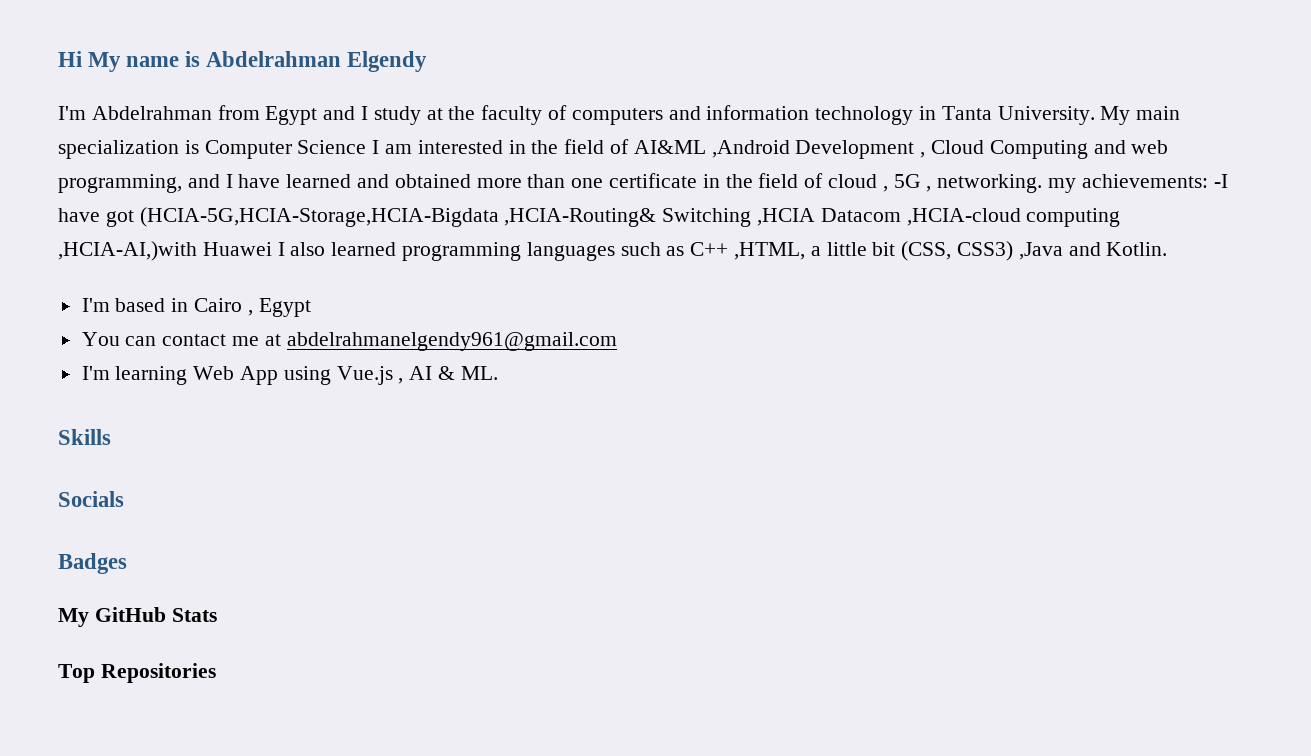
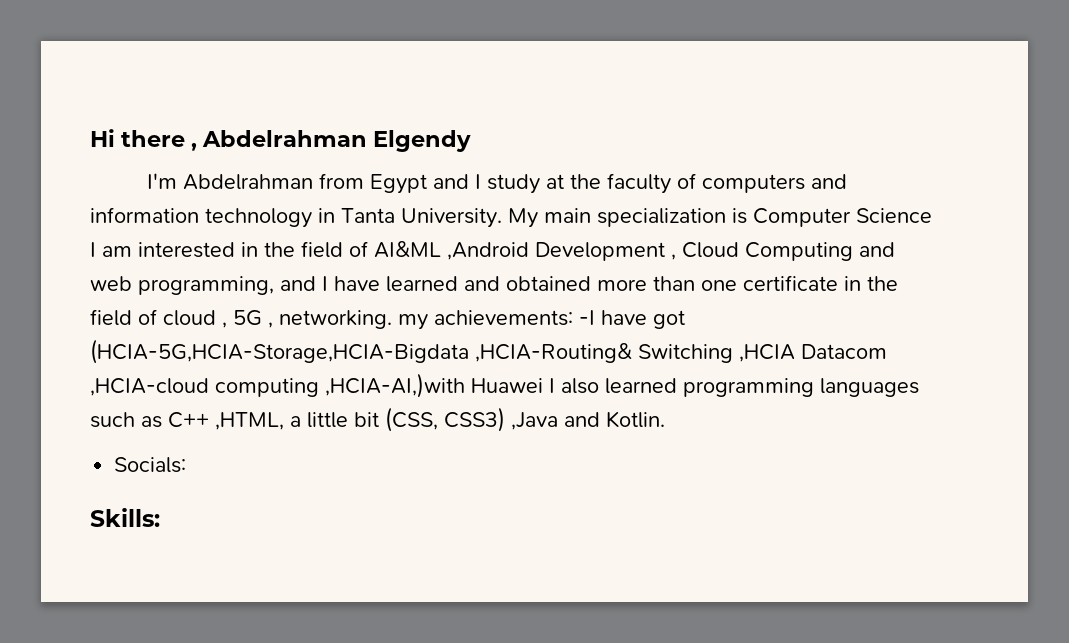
[88,51,201,72] My name is -> [121,130,198,151] there ,
[81,298,311,317] [81,332,617,351] [81,366,498,385] [58,429,111,445] [58,491,124,507] [58,553,127,574] [58,607,217,627] [58,663,216,683] I'm based in Cairo , Egypt // You can contact me at abdelrahmanelgendy961@gmail.com // I'm learning Web App using Vue.js , AI & ML. // Skills // Socials // Badges // My GitHub Stats // Top Repositories -> [114,457,187,473] [90,508,160,527] Socials: // Skills:

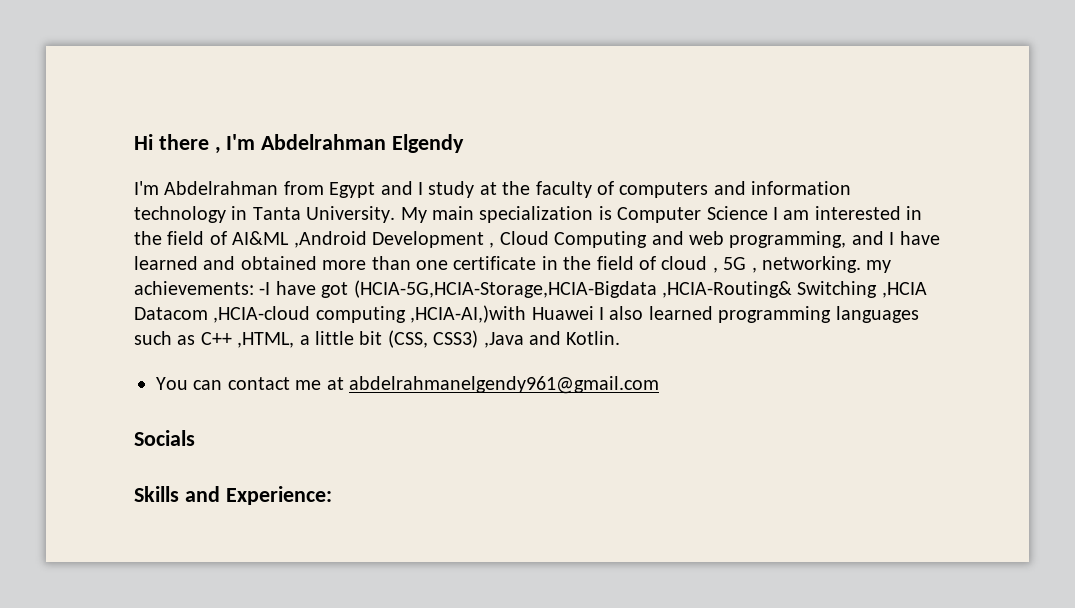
(198, 147) none -> [226,134,256,150] I'm
[114,457,187,473] [90,508,160,527] Socials: // Skills: -> [156,376,659,394] [134,430,195,446] [134,486,332,505] You can contact me at abdelrahmanelgendy961@gmail.com // Socials // Skills and Experience:

